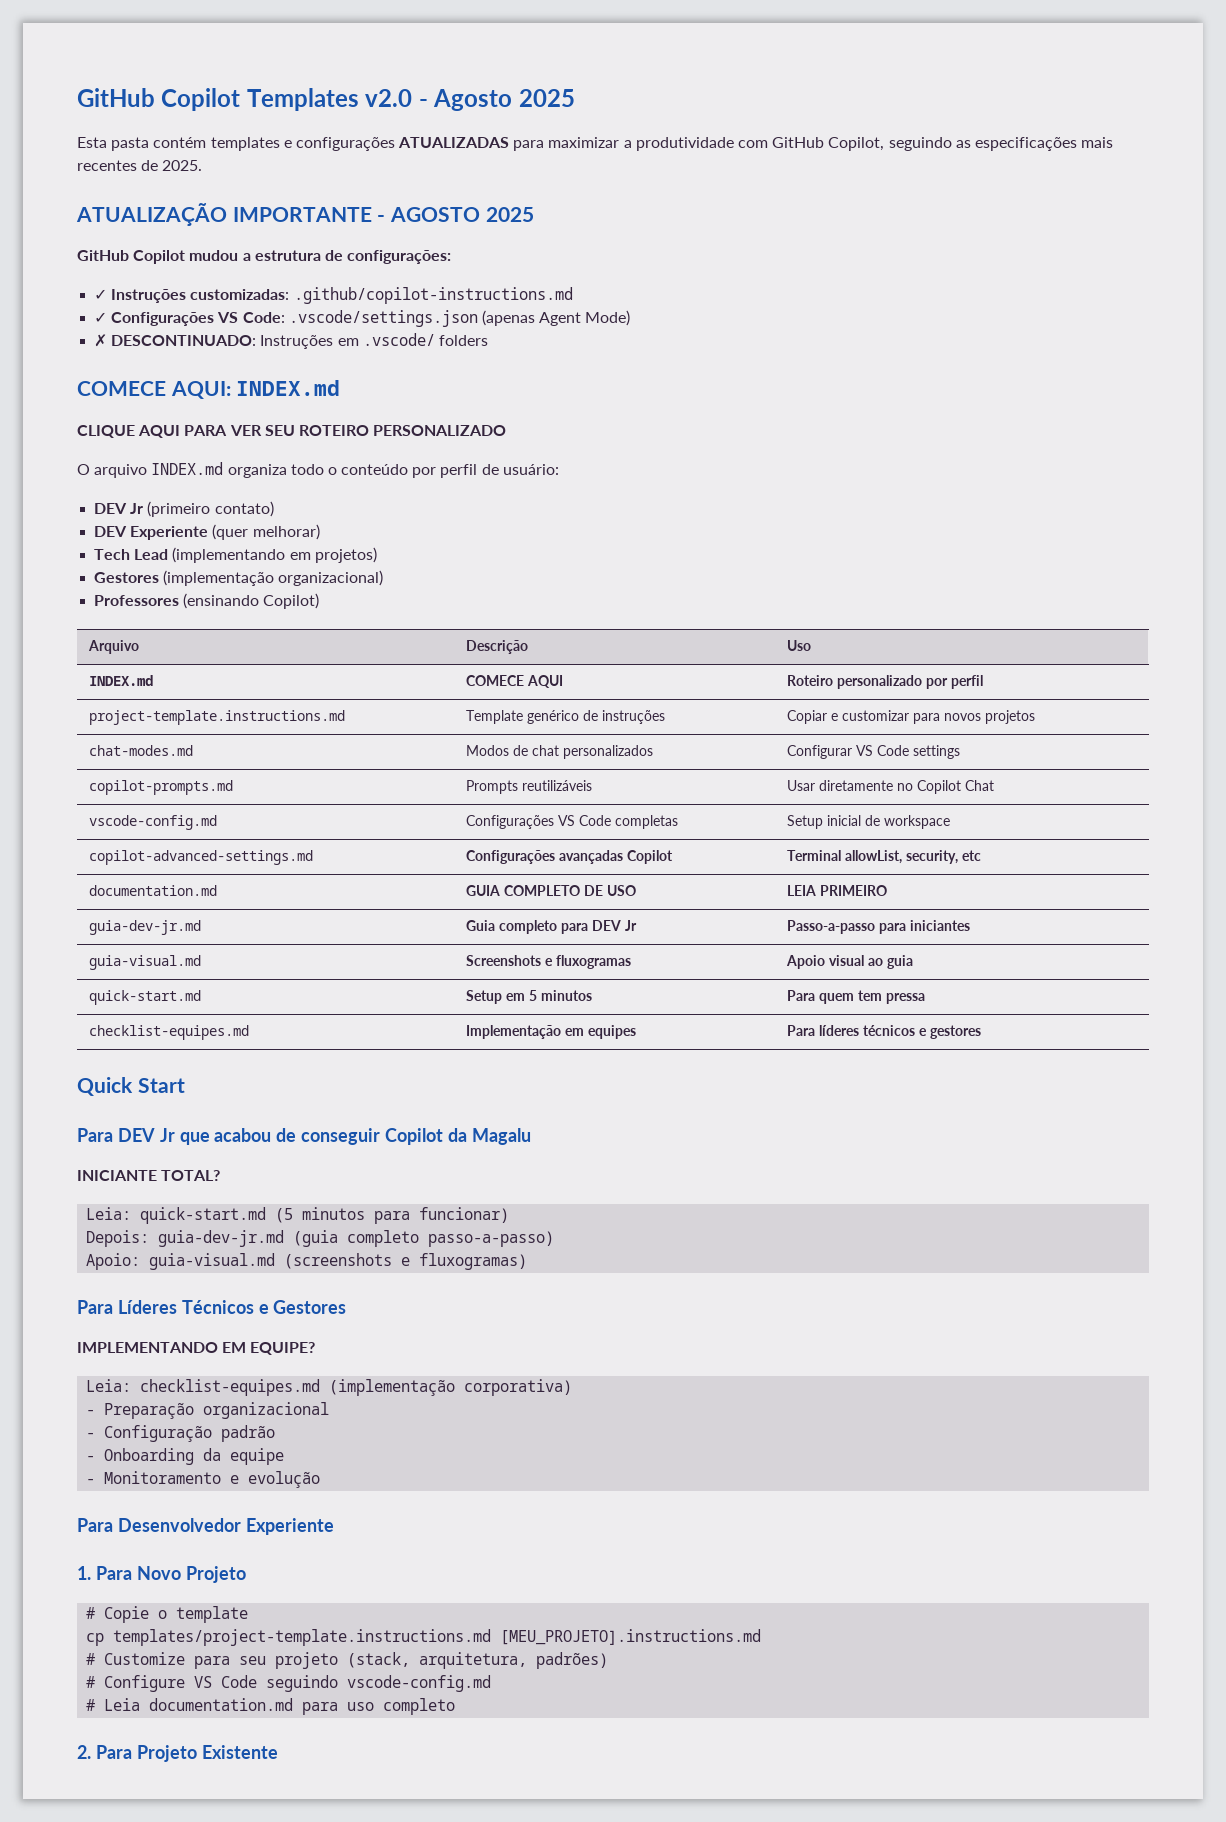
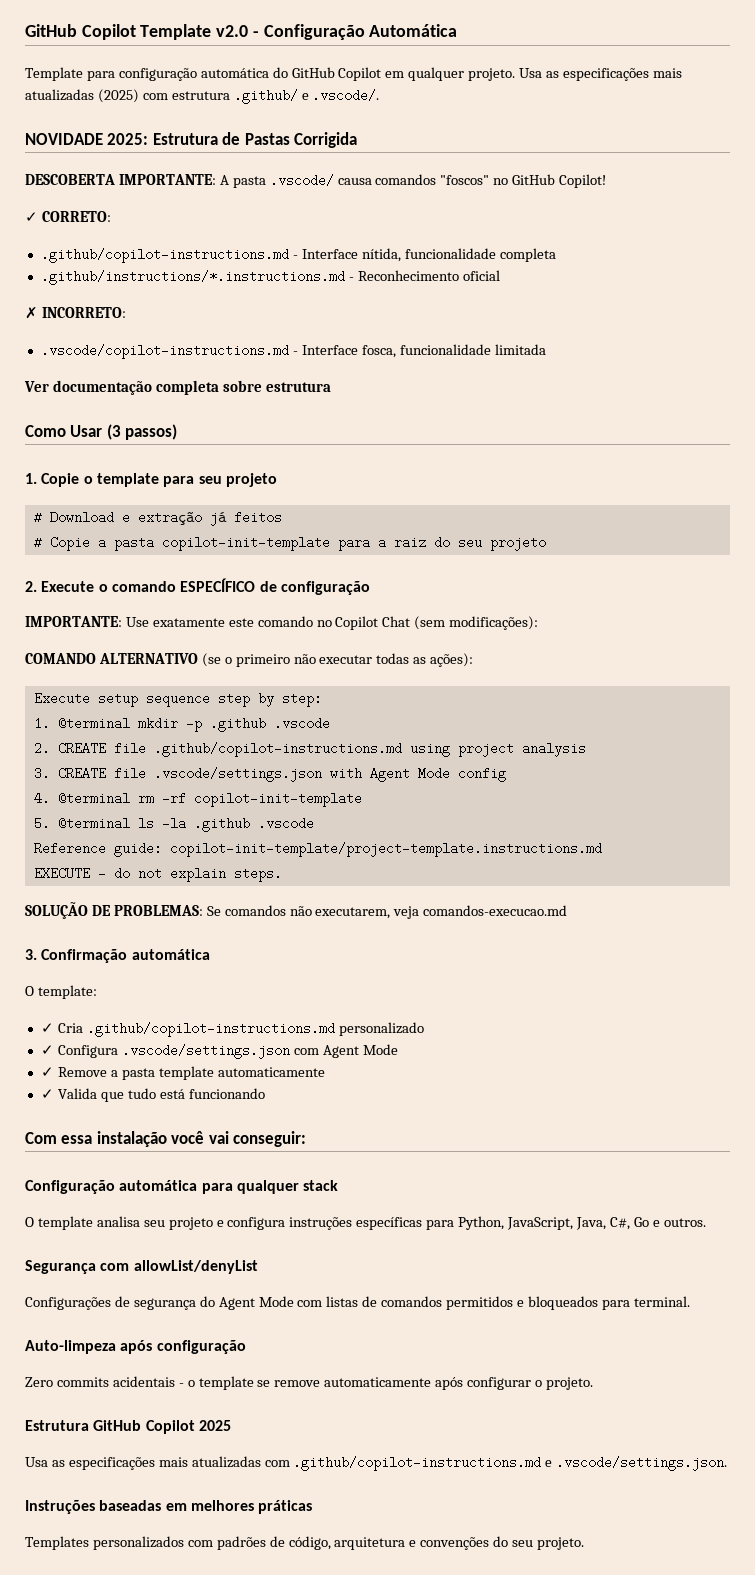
[77,88,359,111] GitHub Copilot Templates -> [25,24,212,40] GitHub Copilot Template
[433,89,575,111] [77,137,1114,151] [77,160,203,171] [76,203,534,226] [77,250,452,264] [94,287,573,304] [94,310,631,327] [94,333,488,349] [77,380,341,399] [77,425,507,438] [77,462,559,478] [94,501,274,517] [94,524,320,540] [94,547,377,563] [94,570,384,586] [94,593,320,609] [87,640,139,654] [465,640,528,654] [786,640,811,651] [88,675,153,686] [465,675,563,688] [786,675,983,689] [88,710,345,725] [465,710,665,724] [786,710,1035,724] [88,745,193,756] [465,745,653,759] [786,745,960,759] [88,780,233,795] [465,780,592,794] [786,780,994,794] [88,815,217,830] [465,815,678,829] [786,815,950,829] [88,850,313,865] [465,850,673,864] [786,850,981,864] [88,885,217,896] [465,885,636,896] [786,885,887,896] [88,920,201,935] [465,920,637,934] [786,920,970,934] [88,955,201,970] [465,955,631,969] [785,955,913,969] [88,990,201,1005] [465,990,592,1004] [786,990,925,1004] [88,1025,249,1040] [465,1025,636,1039] [786,1025,981,1039] [77,1077,185,1096] [77,1128,531,1145] [77,1170,221,1181] [86,1207,510,1224] [86,1230,555,1247] [86,1253,528,1270] [77,1300,347,1314] [77,1342,316,1355] [86,1379,573,1396] [86,1402,330,1419] [86,1425,276,1442] [86,1448,285,1465] [86,1471,321,1488] [77,1518,334,1535] [77,1566,246,1583] [86,1606,249,1623] [86,1629,762,1646] [86,1652,609,1669] [86,1675,492,1692] [86,1698,456,1715] [77,1745,278,1762] Agosto 2025 // Esta pasta contém templates e configurações ATUALIZADAS para maximizar a produtividade com GitHub Copilot, seguindo as especificações mais recentes de 2025. // ATUALIZAÇÃO IMPORTANTE - AGOSTO 2025 // GitHub Copilot mudou a estrutura de configurações: // ✓ Instruções customizadas: .github/copilot-instructions.md // ✓ Configurações VS Code: .vscode/settings.json (apenas Agent Mode) // ✗ DESCONTINUADO: Instruções em .vscode/ folders // COMECE AQUI: INDEX.md // CLIQUE AQUI PARA VER SEU ROTEIRO PERSONALIZADO // O arquivo INDEX.md organiza todo o conteúdo por perfil de usuário: // DEV Jr (primeiro contato) // DEV Experiente (quer melhorar) // Tech Lead (implementando em projetos) // Gestores (implementação organizacional) // Professores (ensinando Copilot) // Arquivo | Descrição | Uso // INDEX.md | COMECE AQUI | Roteiro personalizado por perfil // project-template.instructions.md | Template genérico de instruções | Copiar e customizar para novos projetos // chat-modes.md | Modos de chat personalizados | Configurar VS Code settings // copilot-prompts.md | Prompts reutilizáveis | Usar diretamente no Copilot Chat // vscode-config.md | Configurações VS Code completas | Setup inicial de workspace // copilot-advanced-settings.md | Configurações avançadas Copilot | Terminal allowList, security, etc // documentation.md | GUIA COMPLETO DE USO | LEIA PRIMEIRO // guia-dev-jr.md | Guia completo para DEV Jr | Passo-a-passo para iniciantes // guia-visual.md | Screenshots e fluxogramas | Apoio visual ao guia // quick-start.md | Setup em 5 minutos | Para quem tem pressa // checklist-equipes.md | Implementação em equipes | Para líderes técnicos e gestores // Quick Start // Para DEV Jr que acabou de conseguir Copilot da Magalu // INICIANTE TOTAL? // Leia: quick-start.md (5 minutos para funcionar) // Depois: guia-dev-jr.md (guia completo passo-a-passo) // Apoio: guia-visual.md (screenshots e fluxogramas) // Para Líderes Técnicos e Gestores // IMPLEMENTANDO EM EQUIPE? // Leia: checklist-equipes.md (implementação corporativa) // - Preparação organizacional // - Configuração padrão // - Onboarding da equipe // - Monitoramento e evolução // Para Desenvolvedor Experiente // 1. Para Novo Projeto // # Copie o template // cp templates/project-template.instructions.md [MEU_PROJETO].instructions.md // # Customize para seu projeto (stack, arquitetura, padrões) // # Configure VS Code seguindo vscode-config.md // # Leia documentation.md para uso completo // 2. Para Projeto Existente -> [263,24,458,40] [25,67,682,81] [25,89,380,104] [25,132,358,148] [25,174,607,188] [25,211,111,222] [40,248,556,263] [40,270,500,285] [25,307,126,319] [40,344,546,359] [24,380,331,395] [25,424,178,440] [25,473,277,487] [33,511,282,526] [33,536,546,551] [25,578,370,595] [25,616,539,630] [25,653,474,667] [33,692,322,707] [33,717,330,732] [33,742,586,757] [33,767,506,782] [33,792,362,807] [33,817,314,832] [33,842,602,857] [33,867,282,882] [25,902,568,919] [25,949,210,963] [25,985,97,999] [40,1022,424,1037] [40,1044,398,1059] [40,1066,325,1080] [40,1088,265,1102] [25,1131,307,1147] [25,1180,339,1194] [25,1216,706,1230] [25,1260,258,1274] [25,1296,690,1310] [25,1340,246,1354] [25,1376,593,1390] [25,1420,231,1434] [25,1456,728,1471] [25,1500,313,1514] [25,1536,585,1550] Configuração Automática // Template para configuração automática do GitHub Copilot em qualquer projeto. Usa as especificações mais atualizadas (2025) com estrutura .github/ e .vscode/. // NOVIDADE 2025: Estrutura de Pastas Corrigida // DESCOBERTA IMPORTANTE: A pasta .vscode/ causa comandos "foscos" no GitHub Copilot! // ✓ CORRETO: // .github/copilot-instructions.md - Interface nítida, funcionalidade completa // .github/instructions/*.instructions.md - Reconhecimento oficial // ✗ INCORRETO: // .vscode/copilot-instructions.md - Interface fosca, funcionalidade limitada // Ver documentação completa sobre estrutura // Como Usar (3 passos) // 1. Copie o template para seu projeto // # Download e extração já feitos // # Copie a pasta copilot-init-template para a raiz do seu projeto // 2. Execute o comando ESPECÍFICO de configuração // IMPORTANTE: Use exatamente este comando no Copilot Chat (sem modificações): // COMANDO ALTERNATIVO (se o primeiro não executar todas as ações): // Execute setup sequence step by step: // 1. @terminal mkdir -p .github .vscode // 2. CREATE file .github/copilot-instructions.md using project analysis // 3. CREATE file .vscode/settings.json with Agent Mode config // 4. @terminal rm -rf copilot-init-template // 5. @terminal ls -la .github .vscode // Reference guide: copilot-init-template/project-template.instructions.md // EXECUTE - do not explain steps. // SOLUÇÃO DE PROBLEMAS: Se comandos não executarem, veja comandos-execucao.md // 3. Confirmação automática // O template: // ✓ Cria .github/copilot-instructions.md personalizado // ✓ Configura .vscode/settings.json com Agent Mode // ✓ Remove a pasta template automaticamente // ✓ Valida que tudo está funcionando // Com essa instalação você vai conseguir: // Configuração automática para qualquer stack // O template analisa seu projeto e configura instruções específicas para Python, JavaScript, Java, C#, Go e outros. // Segurança com allowList/denyList // Configurações de segurança do Agent Mode com listas de comandos permitidos e bloqueados para terminal. // Auto-limpeza após configuração // Zero commits acidentais - o template se remove automaticamente após configurar o projeto. // Estrutura GitHub Copilot 2025 // Usa as especificações mais atualizadas com .github/copilot-instructions.md e .vscode/settings.json. // Instruções baseadas em melhores práticas // Templates personalizados com padrões de código, arquitetura e convenções do seu projeto.

